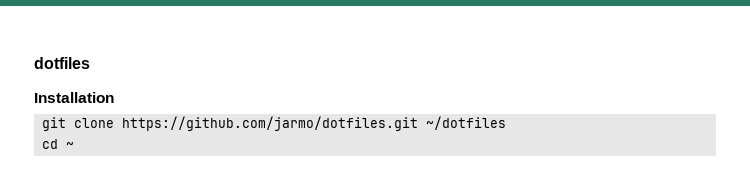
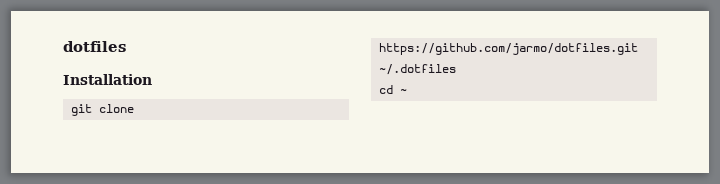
[426,116,507,130] ~/dotfiles -> [378,64,456,75] ~/.dotfiles

